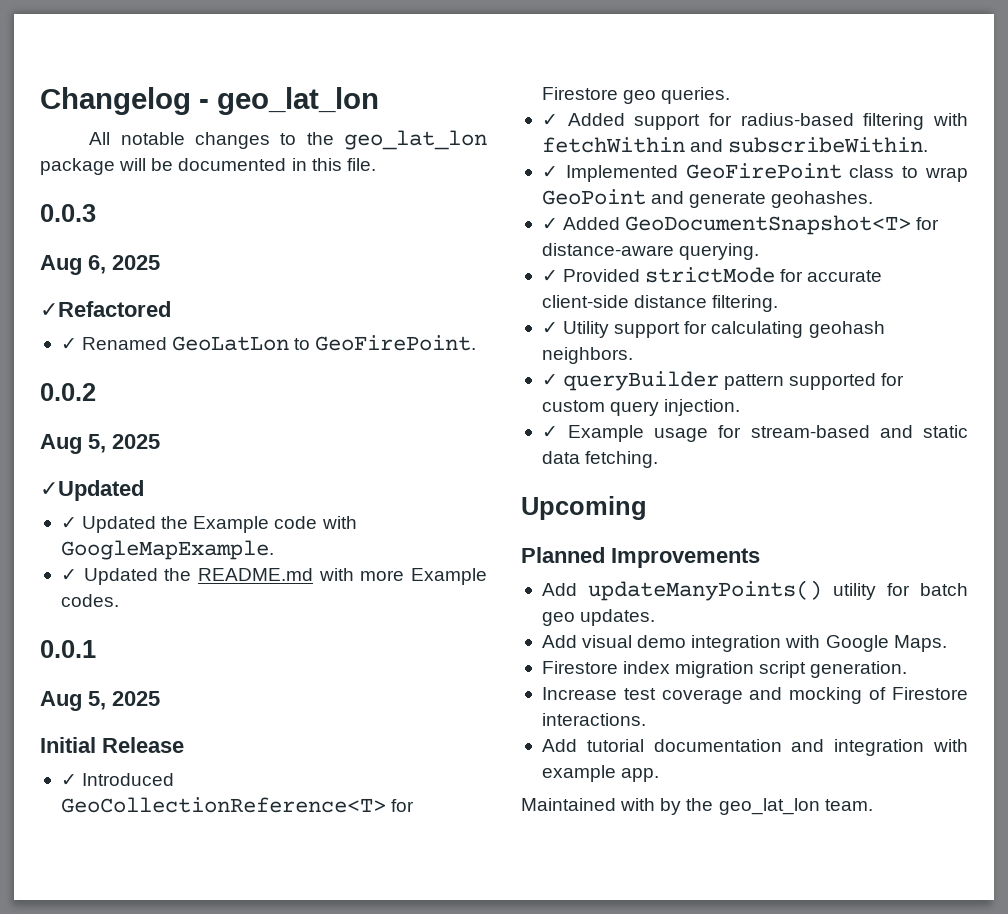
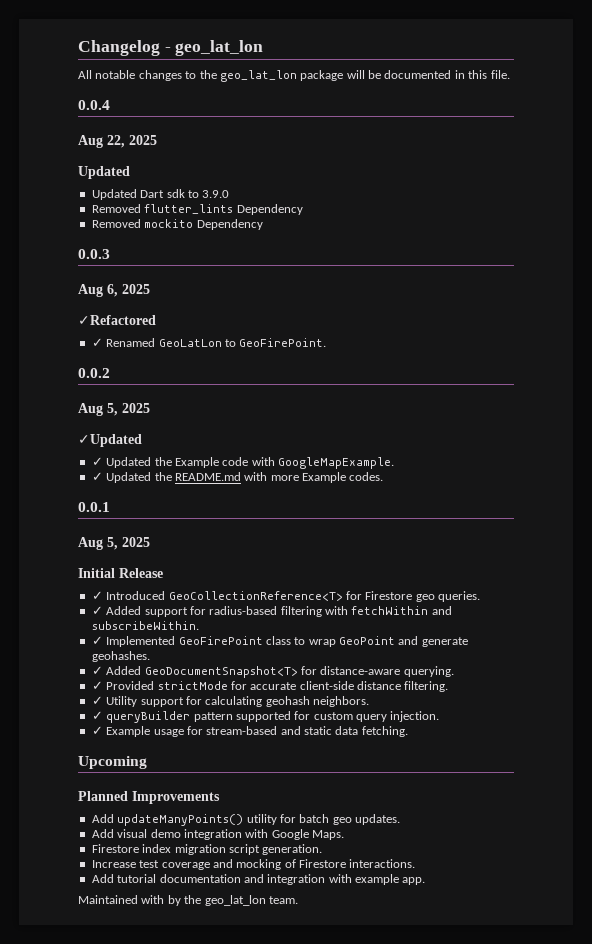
(376, 164) none -> [78,100,110,110] [78,135,157,148] [78,166,130,179] [91,189,230,200] [91,204,303,215] [91,219,263,230] // 0.0.4 // Aug 22, 2025 // Updated // Updated Dart sdk to 3.9.0 // Removed flutter_lints Dependency // Removed mockito Dependency

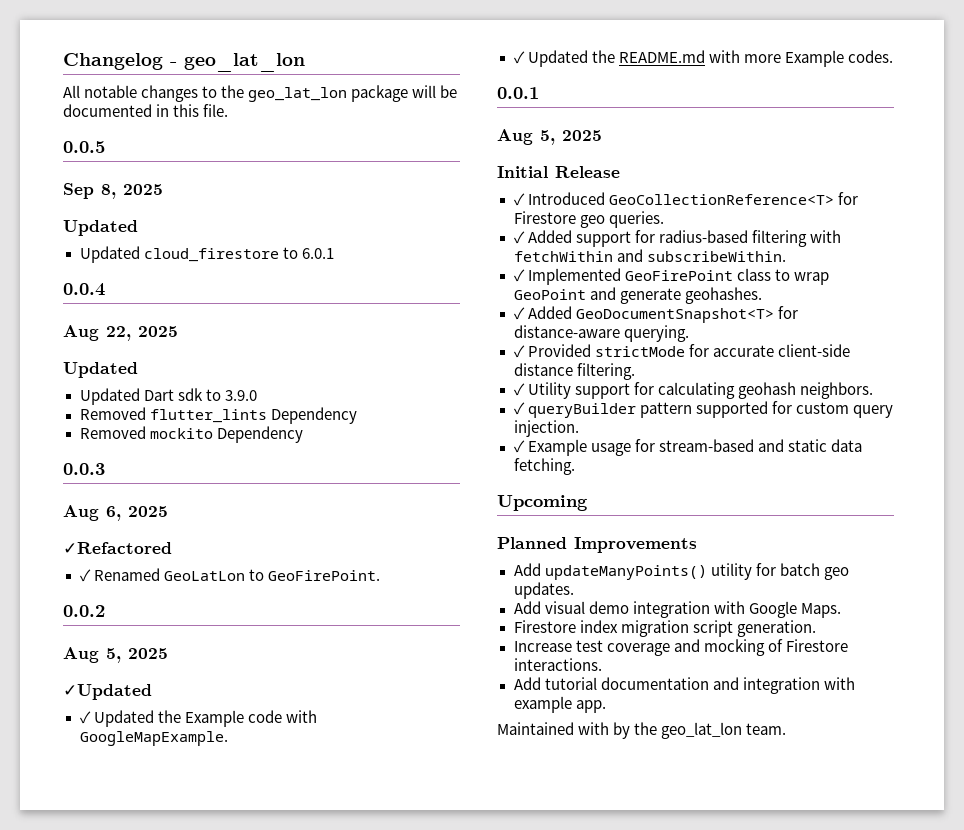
(510, 74) none -> [63,141,105,153] [63,183,163,199] [63,220,138,236] [79,246,334,263] // 0.0.5 // Sep 8, 2025 // Updated // Updated cloud_firestore to 6.0.1

